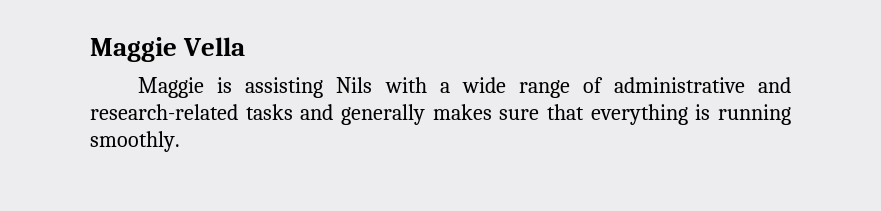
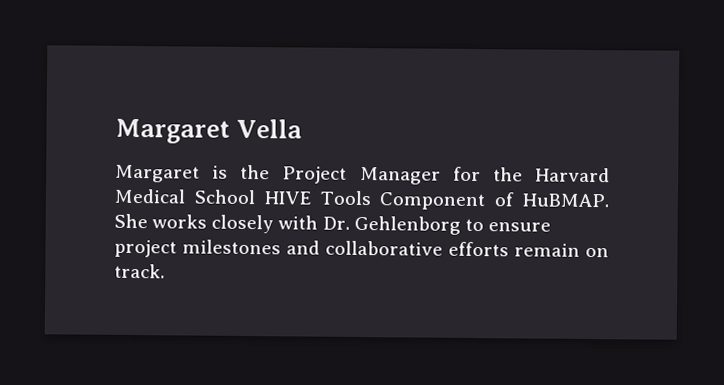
[90,37,177,62] Maggie -> [115,118,230,144] Margaret
[138,77,791,98] [90,104,791,125] [90,131,180,152] Maggie is assisting Nils with a wide range of administrative and research-related tasks and generally makes sure that everything is running smoothly. -> [115,164,610,185] [114,188,610,211] [114,213,551,235] [114,239,609,258] [114,263,165,279] Margaret is the Project Manager for the Harvard Medical School HIVE Tools Component of HuBMAP. She works closely with Dr. Gehlenborg to ensure project milestones and collaborative efforts remain on track.

